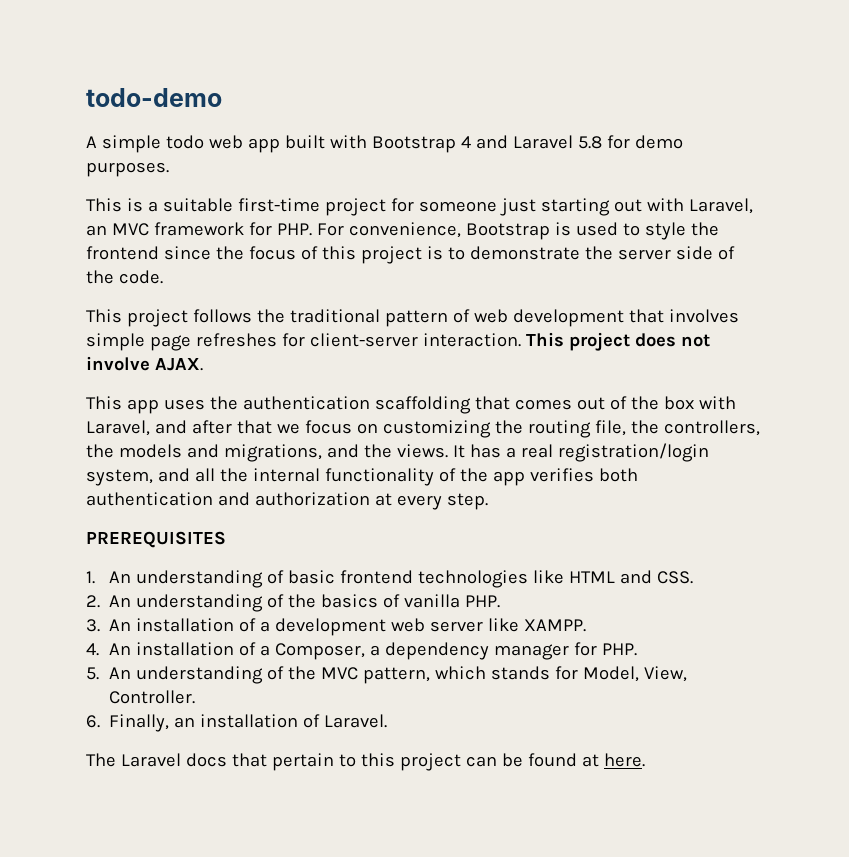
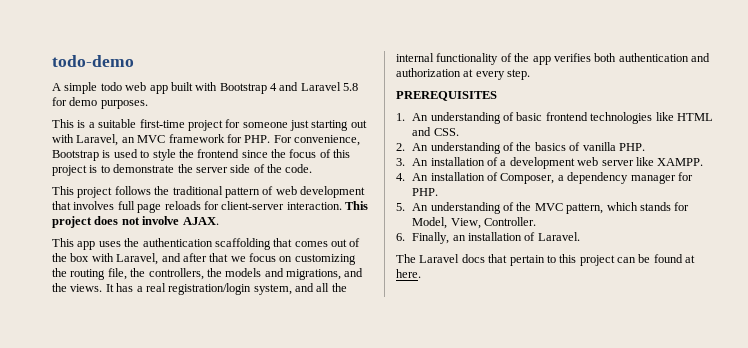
[86,333,277,351] simple page refreshes -> [117,201,201,213] full page reloads
[259,645,270,656] a -> (499, 176) none

